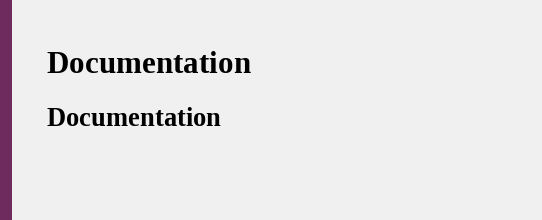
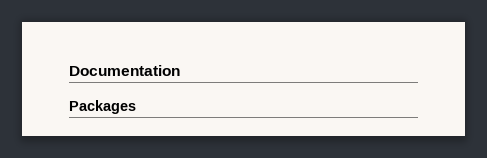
[47,107,221,126] Documentation -> [69,100,136,114] Packages

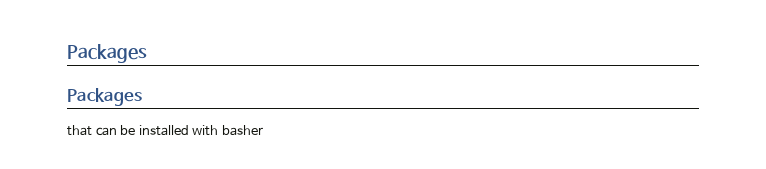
[69,65,180,76] [69,100,136,114] Documentation // Packages -> [67,44,147,63] [67,88,142,106] [67,125,263,136] Packages // Packages // that can be installed with basher

